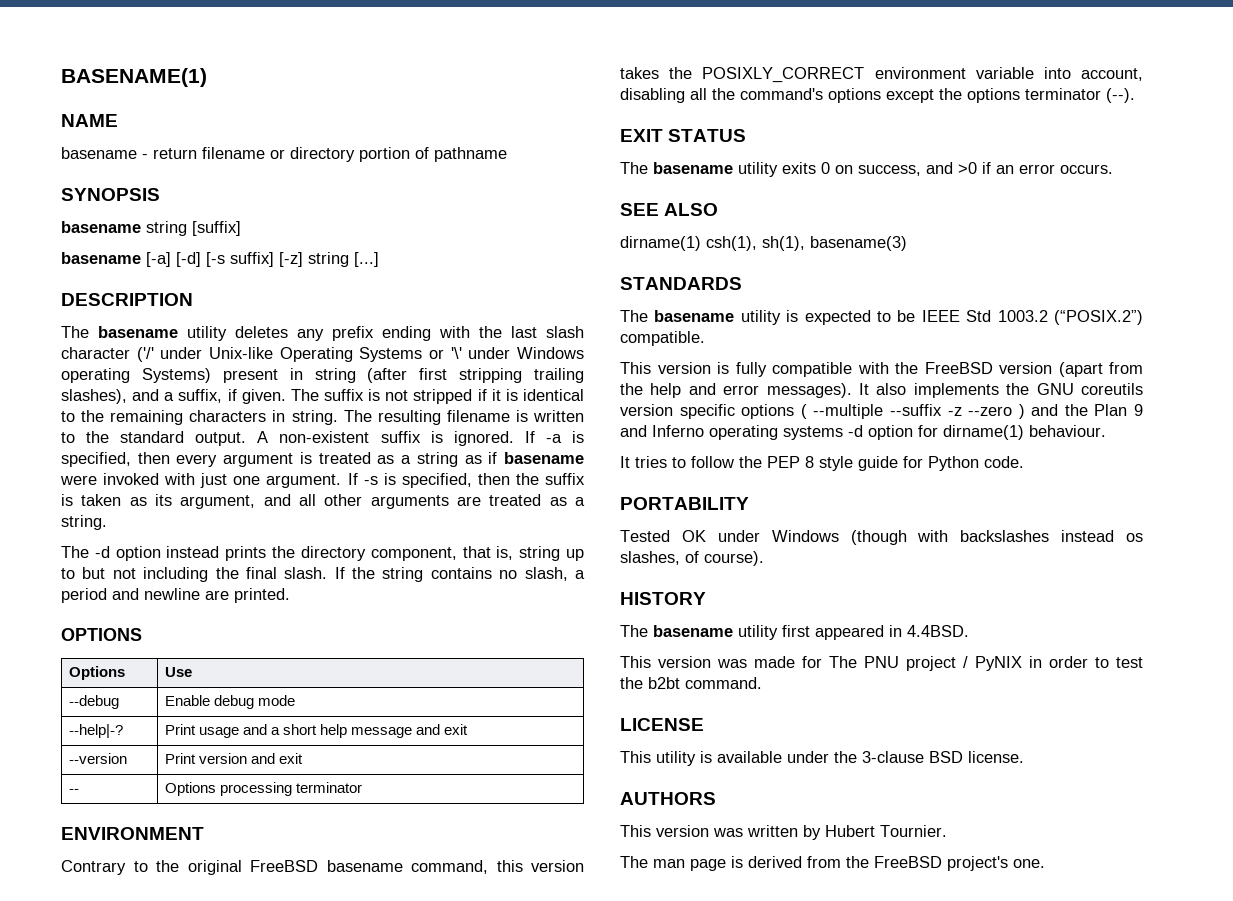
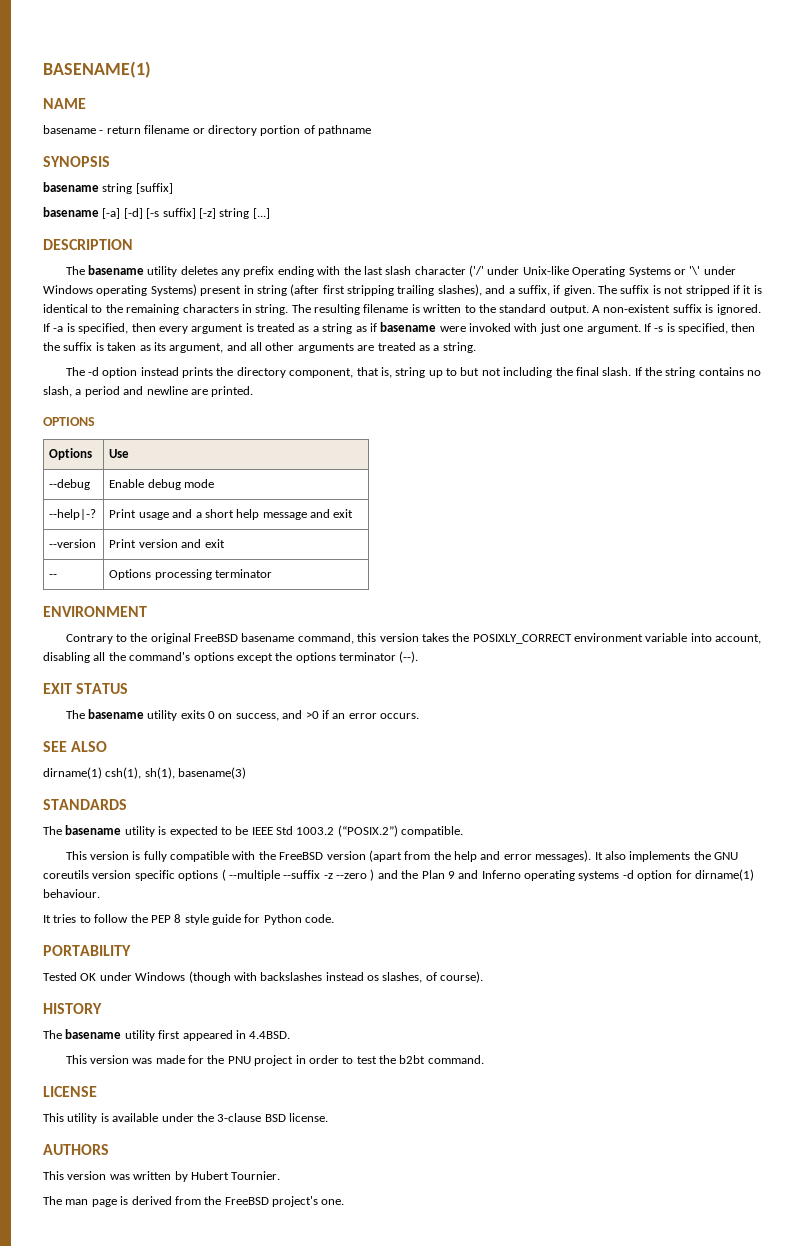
[829,656,857,668] The -> [207,1055,225,1064] the
[963,656,1022,671] / PyNIX -> (294, 1060) none

